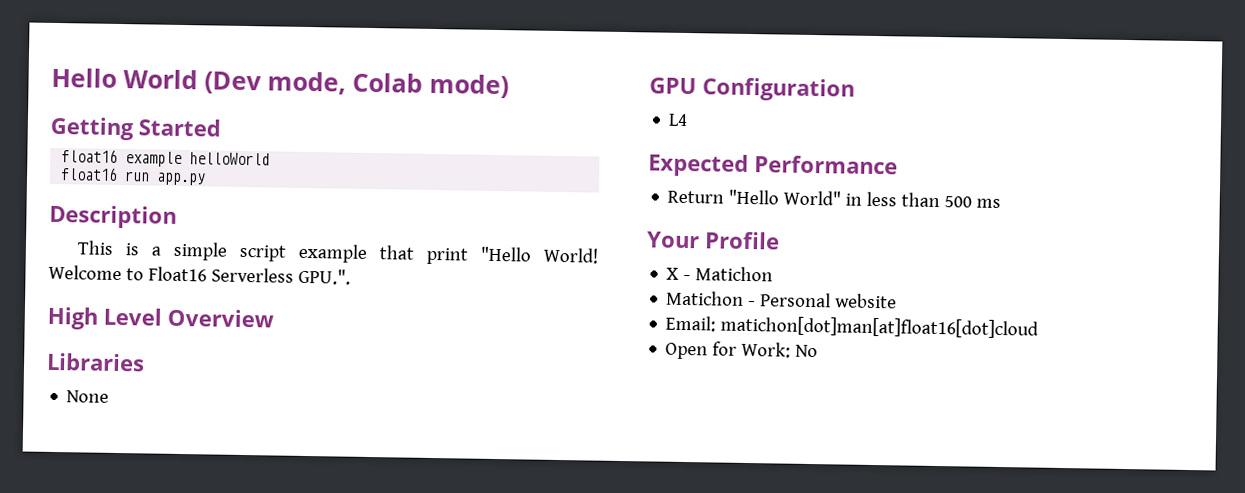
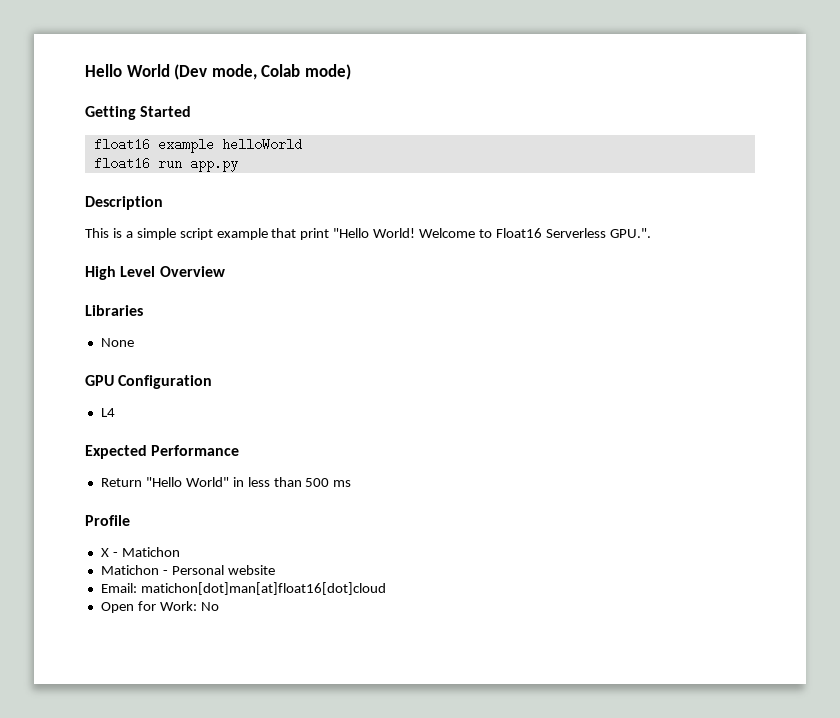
[646,231,700,249] Your -> (352, 483) none

